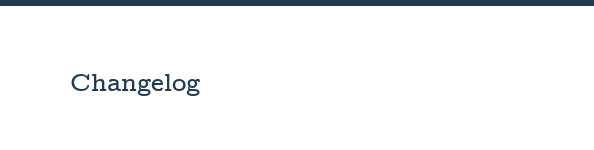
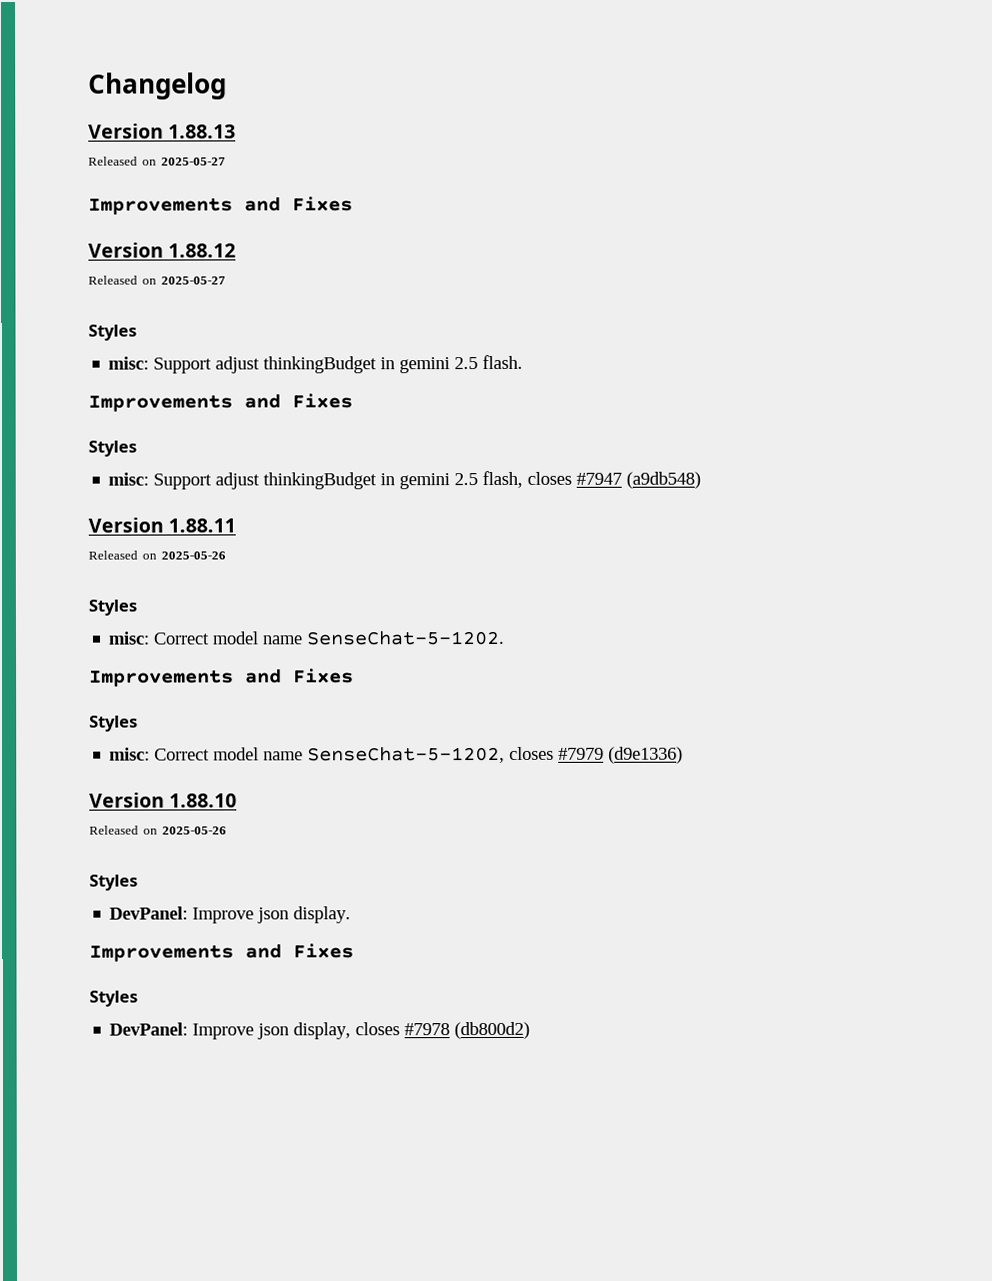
(200, 85) none -> [88,123,237,139] [88,156,226,166] [88,196,353,215] [88,242,237,258] [88,275,226,285] [88,324,137,341] [108,354,524,374] [88,393,353,412] [88,440,137,457] [108,470,702,490] [88,517,237,533] [88,550,226,560] [88,599,137,616] [108,629,506,646] [89,668,354,687] [89,715,138,732] [109,745,684,764] [89,792,238,808] [89,825,227,835] [89,874,138,891] [109,906,352,924] [89,943,354,962] [89,990,138,1007] [109,1021,531,1040] // Version 1.88.13 // Released on 2025-05-27 // Improvements and Fixes // Version 1.88.12 // Released on 2025-05-27 // Styles // misc: Support adjust thinkingBudget in gemini 2.5 flash. // Improvements and Fixes // Styles // misc: Support adjust thinkingBudget in gemini 2.5 flash, closes #7947 (a9db548) // Version 1.88.11 // Released on 2025-05-26 // Styles // misc: Correct model name SenseChat-5-1202. // Improvements and Fixes // Styles // misc: Correct model name SenseChat-5-1202, closes #7979 (d9e1336) // Version 1.88.10 // Released on 2025-05-26 // Styles // DevPanel: Improve json display. // Improvements and Fixes // Styles // DevPanel: Improve json display, closes #7978 (db800d2)

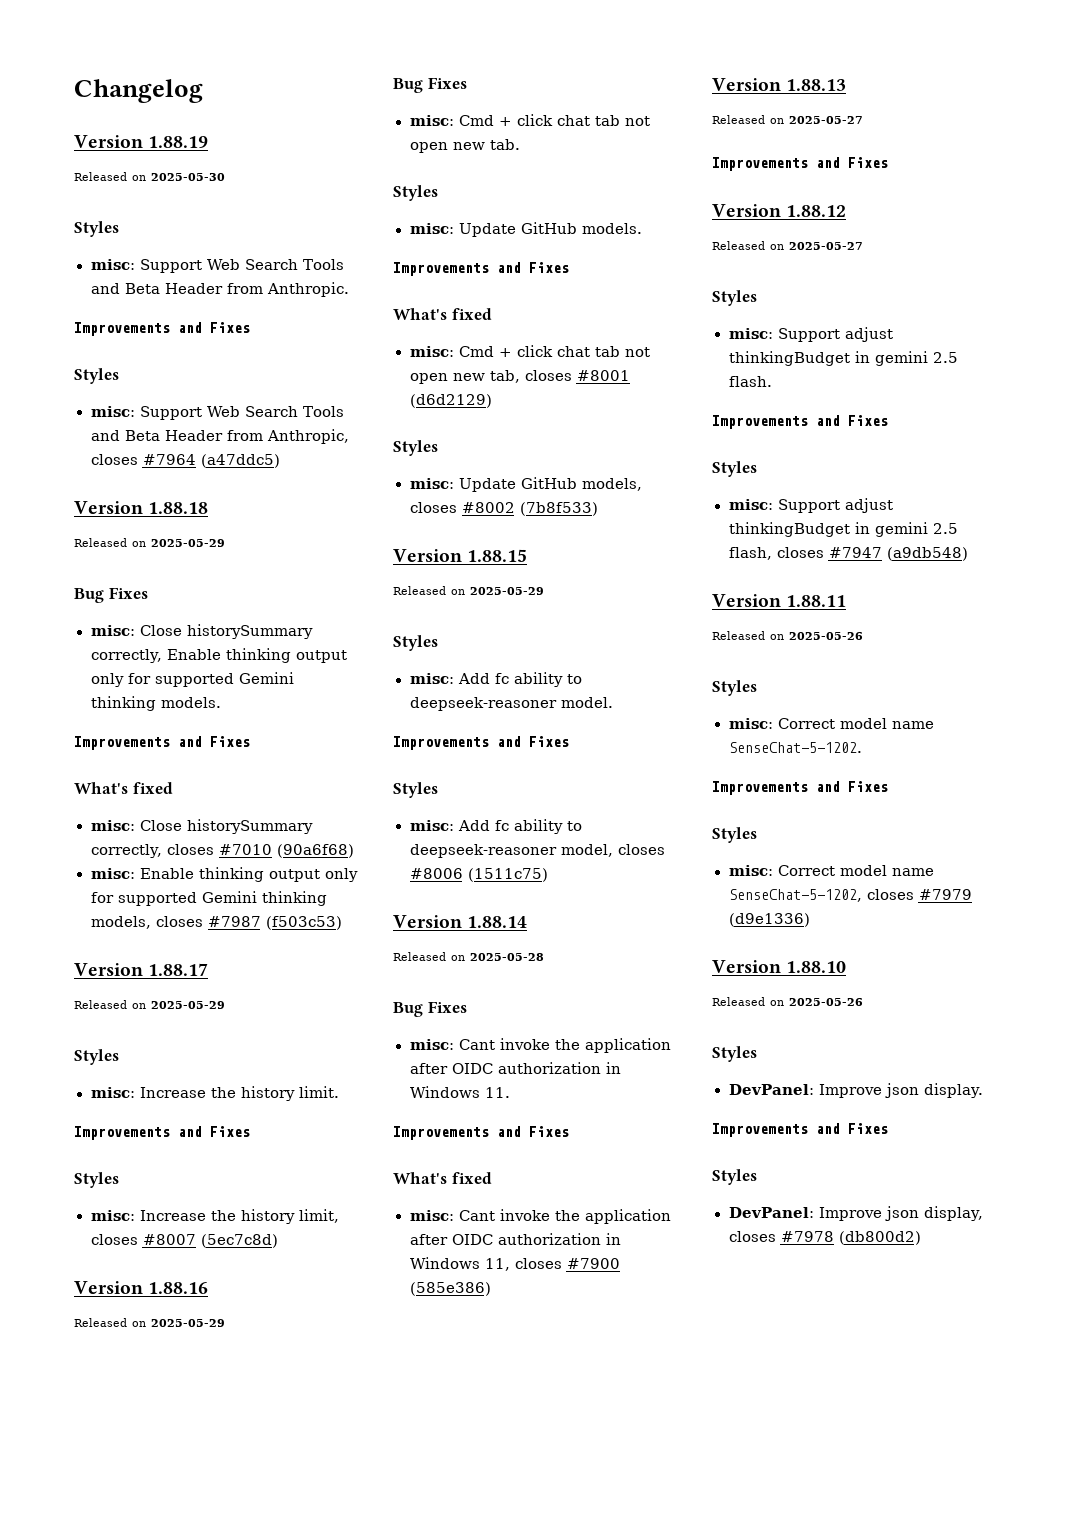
(227, 86) none -> [74,135,209,148] [74,172,225,181] [74,221,119,237] [90,259,345,273] [90,282,349,297] [74,322,250,336] [74,368,119,384] [90,406,345,420] [90,429,349,444] [90,454,280,468] [74,501,209,514] [74,538,225,547] [74,587,148,603] [90,624,313,639] [90,648,348,663] [90,672,294,687] [90,696,221,711] [74,736,250,750] [74,782,173,794] [90,819,313,834] [90,844,355,858] [90,867,358,882] [90,891,327,906] [90,916,342,930] [74,963,209,976] [74,1000,225,1009] [74,1049,119,1065] [90,1086,339,1101] [74,1126,250,1140] [74,1172,119,1188] [90,1209,339,1224] [90,1234,278,1248] [74,1281,209,1294] [74,1318,225,1327] [393,77,467,93] [409,114,650,126] [409,139,520,153] [393,185,438,201] [409,222,642,237] [393,262,569,276] [393,308,492,320] [409,345,650,357] [409,370,630,384] [409,394,492,408] [393,440,438,456] [409,477,642,492] [409,502,598,516] [393,549,528,562] [393,586,544,595] [393,635,438,651] [409,672,582,687] [409,697,613,711] [393,736,569,750] [393,782,438,798] [409,819,582,834] [409,844,665,858] [409,868,548,882] [393,915,528,928] [393,952,544,961] [393,1001,467,1017] [409,1038,671,1053] [409,1062,621,1074] [409,1086,510,1098] [393,1126,569,1140] [393,1172,492,1184] [409,1209,671,1224] [409,1233,621,1245] [409,1257,620,1271] [409,1282,491,1296] // Version 1.88.19 // Released on 2025-05-30 // Styles // misc: Support Web Search Tools and Beta Header from Anthropic. // Improvements and Fixes // Styles // misc: Support Web Search Tools and Beta Header from Anthropic, closes #7964 (a47ddc5) // Version 1.88.18 // Released on 2025-05-29 // Bug Fixes // misc: Close historySummary correctly, Enable thinking output only for supported Gemini thinking models. // Improvements and Fixes // What's fixed // misc: Close historySummary correctly, closes #7010 (90a6f68) // misc: Enable thinking output only for supported Gemini thinking models, closes #7987 (f503c53) // Version 1.88.17 // Released on 2025-05-29 // Styles // misc: Increase the history limit. // Improvements and Fixes // Styles // misc: Increase the history limit, closes #8007 (5ec7c8d) // Version 1.88.16 // Released on 2025-05-29 // Bug Fixes // misc: Cmd + click chat tab not open new tab. // Styles // misc: Update GitHub models. // Improvements and Fixes // What's fixed // misc: Cmd + click chat tab not open new tab, closes #8001 (d6d2129) // Styles // misc: Update GitHub models, closes #8002 (7b8f533) // Version 1.88.15 // Released on 2025-05-29 // Styles // misc: Add fc ability to deepseek-reasoner model. // Improvements and Fixes // Styles // misc: Add fc ability to deepseek-reasoner model, closes #8006 (1511c75) // Version 1.88.14 // Released on 2025-05-28 // Bug Fixes // misc: Cant invoke the application after OIDC authorization in Windows 11. // Improvements and Fixes // What's fixed // misc: Cant invoke the application after OIDC authorization in Windows 11, closes #7900 (585e386)

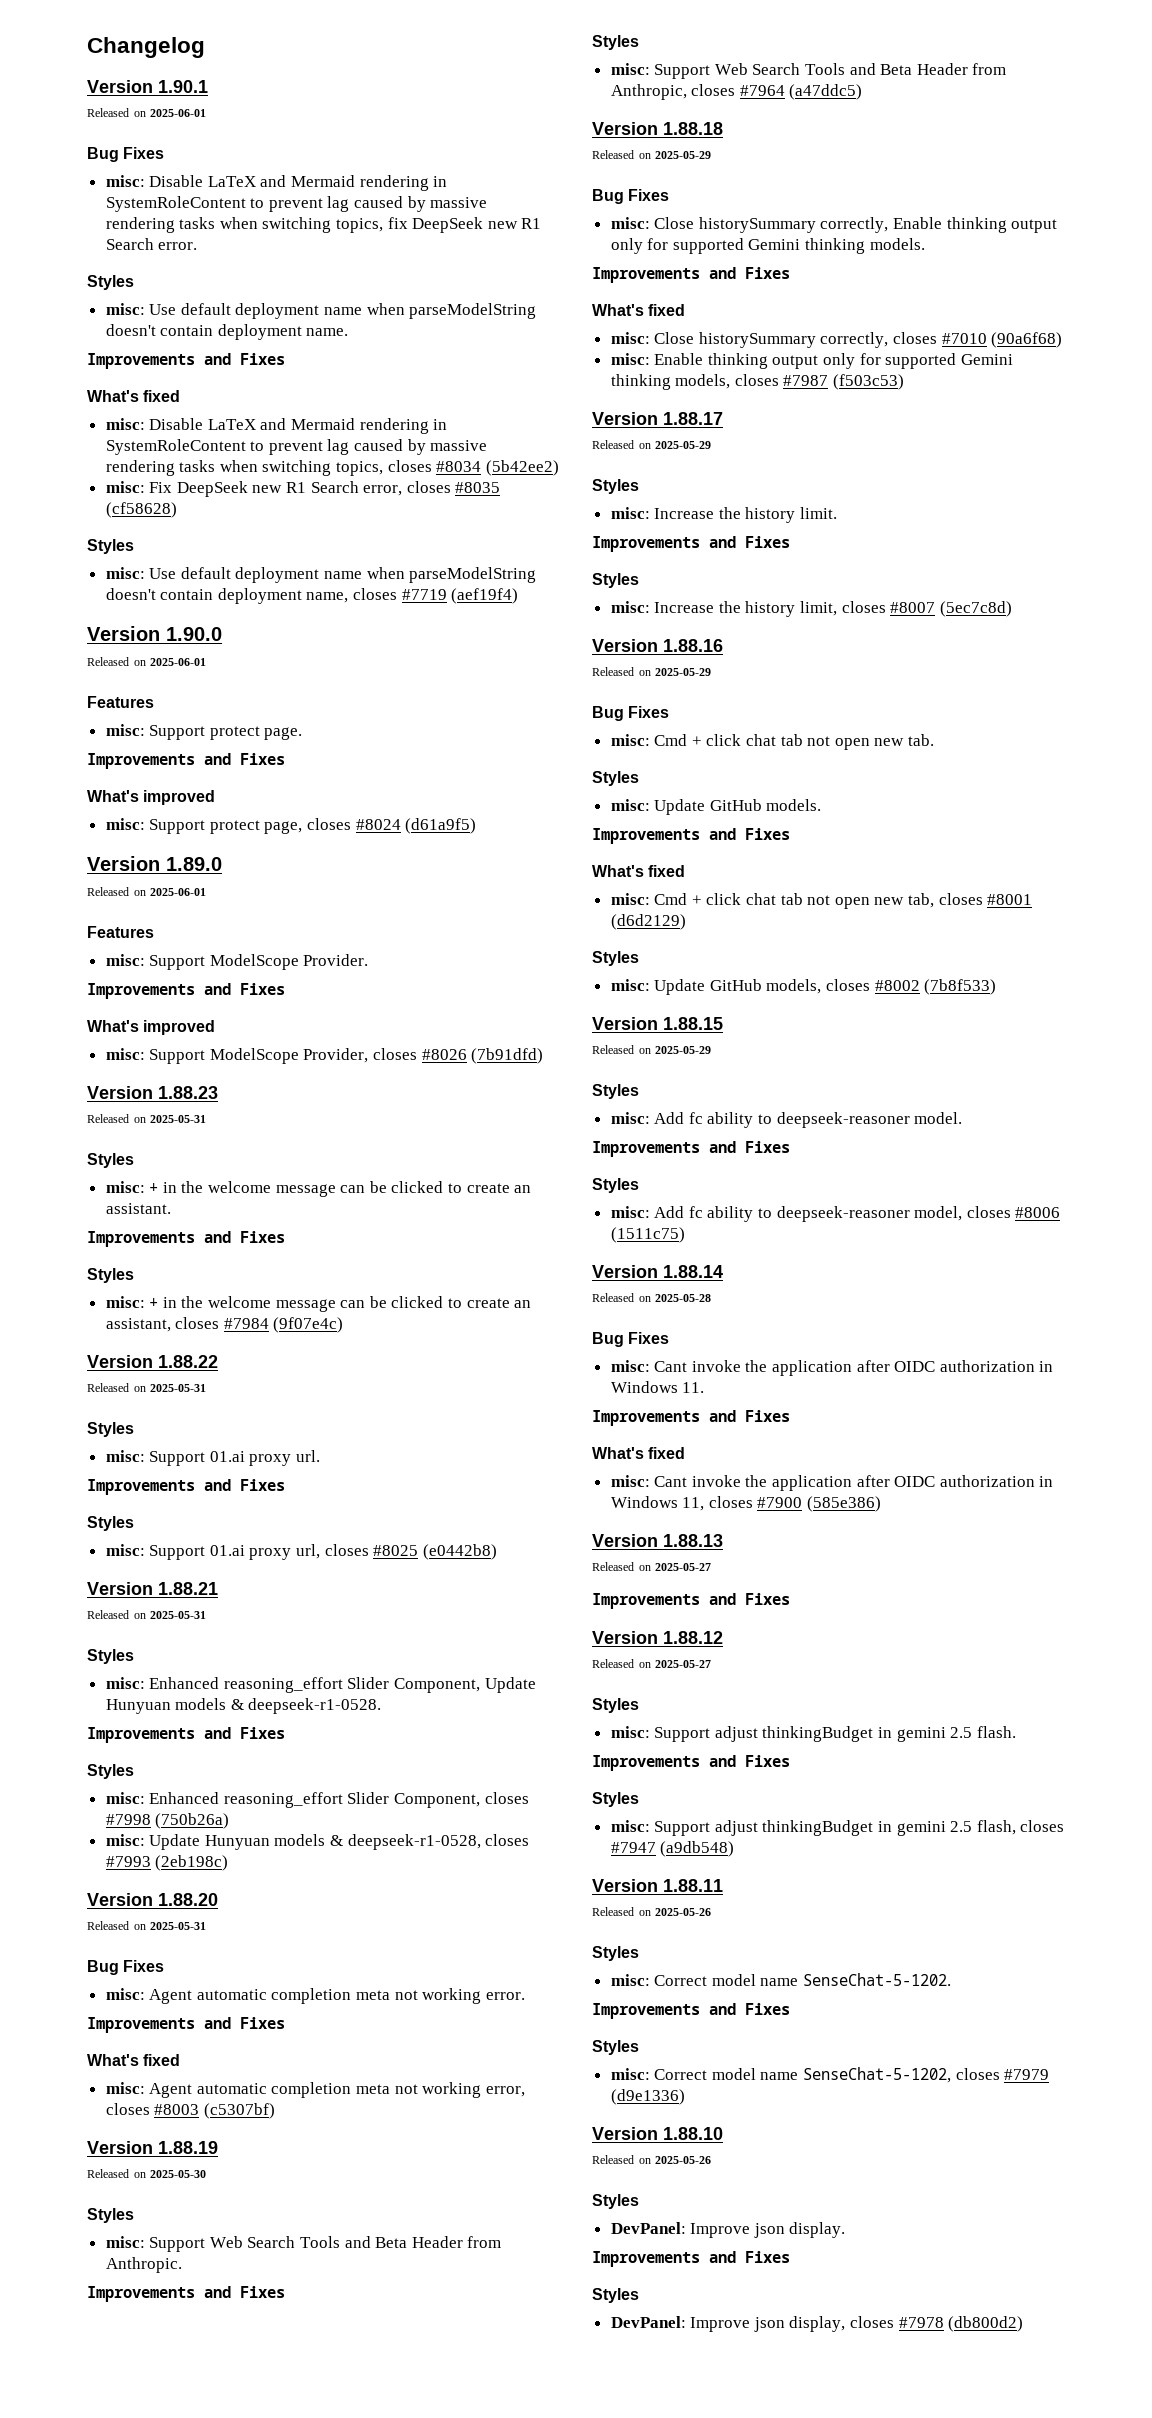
(203, 91) none -> [87,80,208,93] [87,108,207,117] [87,147,165,162] [105,175,448,191] [105,196,488,212] [105,217,542,233] [105,238,198,250] [87,275,134,290] [105,303,537,319] [105,324,349,340] [87,353,285,369] [87,390,181,402] [105,418,448,434] [105,439,488,455] [105,460,559,476] [105,481,501,497] [105,502,177,518] [87,539,134,554] [105,567,537,583] [105,588,519,604] [87,626,222,641] [87,657,207,666] [87,696,154,708] [105,724,303,740] [87,753,285,769] [87,790,216,805] [105,818,477,834] [87,856,222,871] [87,887,207,896] [87,926,154,938] [105,954,369,970] [87,983,285,999] [87,1020,216,1035] [105,1048,544,1064] [87,1086,218,1099] [87,1114,207,1123] [87,1153,134,1168] [105,1181,532,1197] [105,1203,171,1214] [87,1231,285,1247] [87,1268,134,1283] [105,1296,532,1312] [105,1317,344,1333] [87,1355,218,1368] [87,1383,207,1392] [87,1422,134,1437] [105,1450,321,1466] [87,1479,285,1495] [87,1516,134,1531] [105,1544,497,1560] [87,1582,218,1595] [87,1610,207,1619] [87,1649,134,1664] [105,1677,536,1693] [105,1698,382,1714] [87,1727,285,1743] [87,1764,134,1779] [105,1792,529,1808] [105,1813,230,1829] [105,1834,530,1850] [105,1855,229,1871] [87,1893,218,1906] [87,1921,207,1930] [87,1960,165,1975] [105,1988,525,2004] [87,2017,285,2033] [87,2054,181,2066] [105,2082,525,2098] [105,2103,275,2119] // Version 1.90.1 // Released on 2025-06-01 // Bug Fixes // misc: Disable LaTeX and Mermaid rendering in SystemRoleContent to prevent lag caused by massive rendering tasks when switching topics, fix DeepSeek new R1 Search error. // Styles // misc: Use default deployment name when parseModelString doesn't contain deployment name. // Improvements and Fixes // What's fixed // misc: Disable LaTeX and Mermaid rendering in SystemRoleContent to prevent lag caused by massive rendering tasks when switching topics, closes #8034 (5b42ee2) // misc: Fix DeepSeek new R1 Search error, closes #8035 (cf58628) // Styles // misc: Use default deployment name when parseModelString doesn't contain deployment name, closes #7719 (aef19f4) // Version 1.90.0 // Released on 2025-06-01 // Features // misc: Support protect page. // Improvements and Fixes // What's improved // misc: Support protect page, closes #8024 (d61a9f5) // Version 1.89.0 // Released on 2025-06-01 // Features // misc: Support ModelScope Provider. // Improvements and Fixes // What's improved // misc: Support ModelScope Provider, closes #8026 (7b91dfd) // Version 1.88.23 // Released on 2025-05-31 // Styles // misc: + in the welcome message can be clicked to create an assistant. // Improvements and Fixes // Styles // misc: + in the welcome message can be clicked to create an assistant, closes #7984 (9f07e4c) // Version 1.88.22 // Released on 2025-05-31 // Styles // misc: Support 01.ai proxy url. // Improvements and Fixes // Styles // misc: Support 01.ai proxy url, closes #8025 (e0442b8) // Version 1.88.21 // Released on 2025-05-31 // Styles // misc: Enhanced reasoning_effort Slider Component, Update Hunyuan models & deepseek-r1-0528. // Improvements and Fixes // Styles // misc: Enhanced reasoning_effort Slider Component, closes #7998 (750b26a) // misc: Update Hunyuan models & deepseek-r1-0528, closes #7993 (2eb198c) // Version 1.88.20 // Released on 2025-05-31 // Bug Fixes // misc: Agent automatic completion meta not working error. // Improvements and Fixes // What's fixed // misc: Agent automatic completion meta not working error, closes #8003 (c5307bf)

